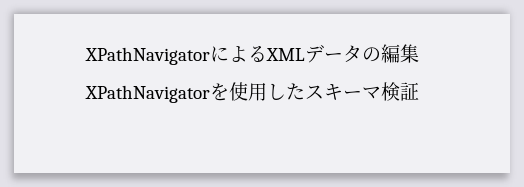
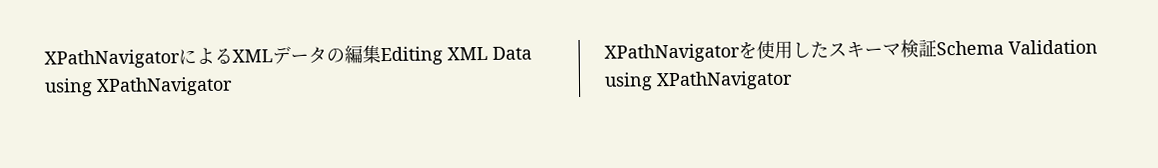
(419, 53) none -> [380,46,532,66] [44,76,233,97] Editing XML Data using XPathNavigator
(419, 91) none -> [936,39,1098,56] [604,70,793,91] Schema Validation using XPathNavigator

